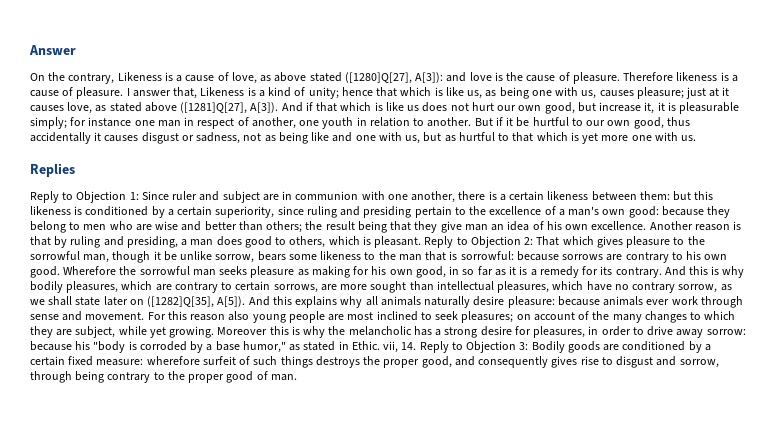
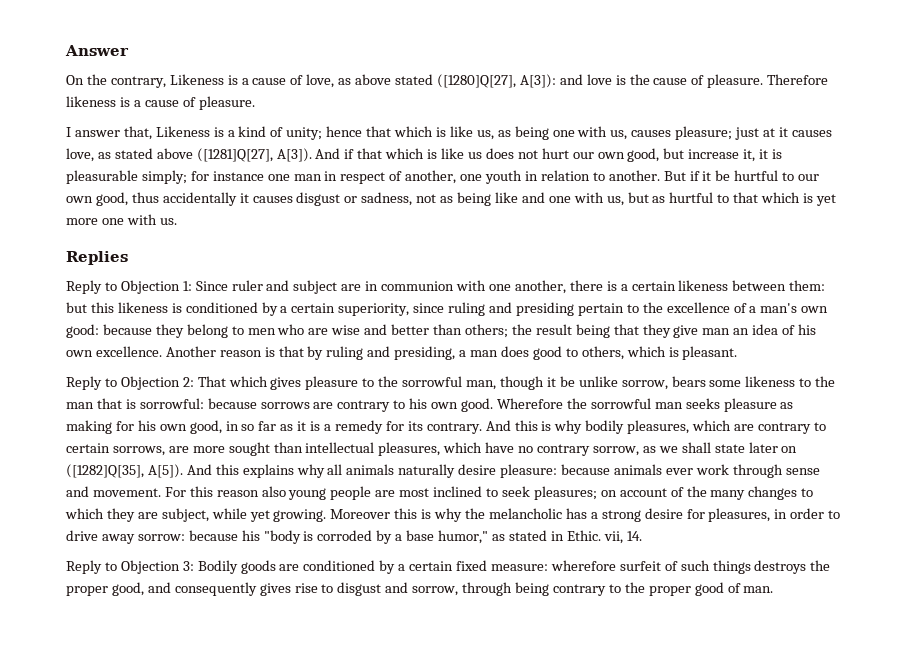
(124, 93) none -> (255, 103) //
(422, 242) none -> (738, 353) //
(417, 346) none -> (642, 536) //

